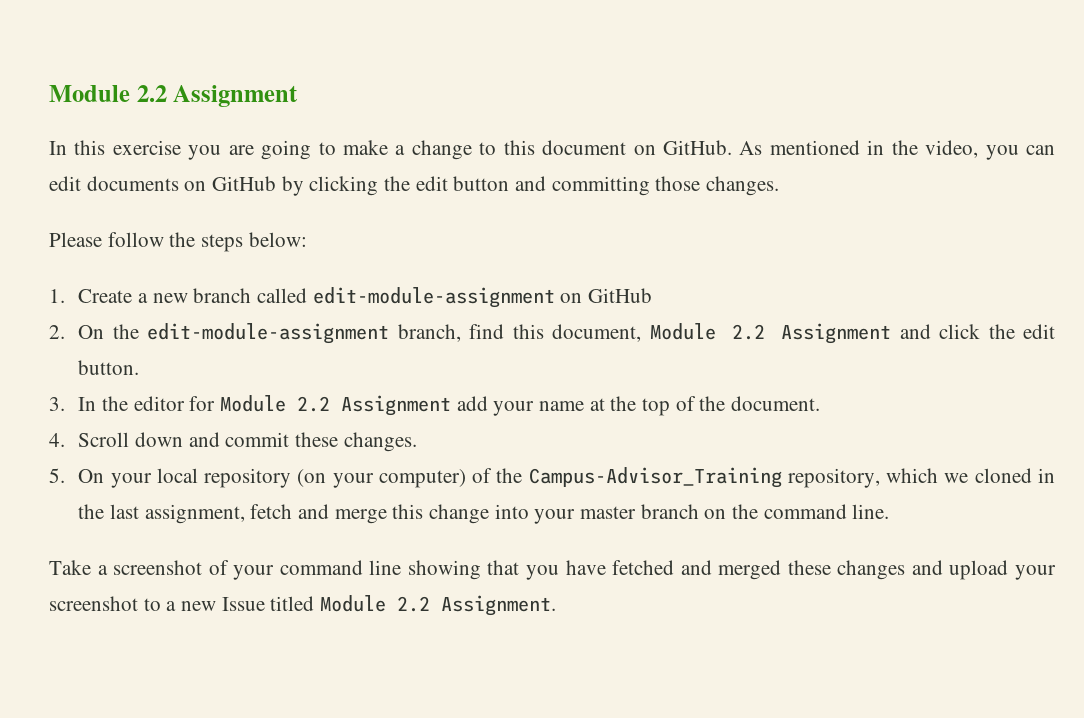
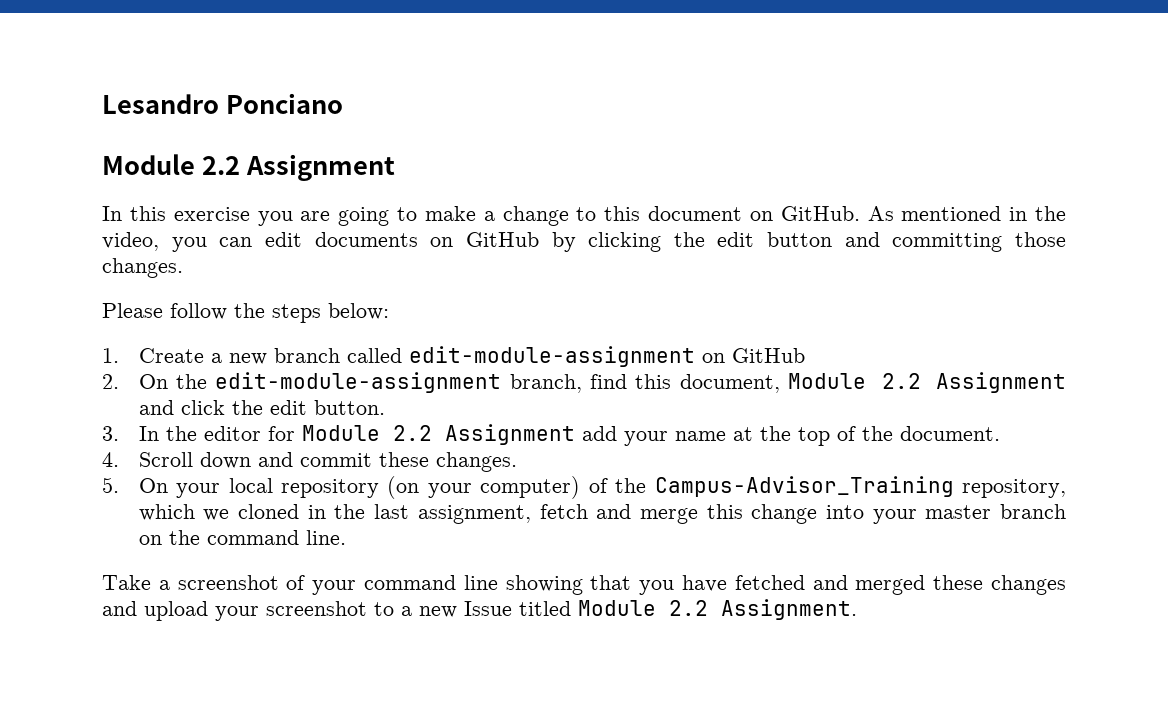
(49, 93) none -> [102,93,343,114] Lesandro Ponciano //

